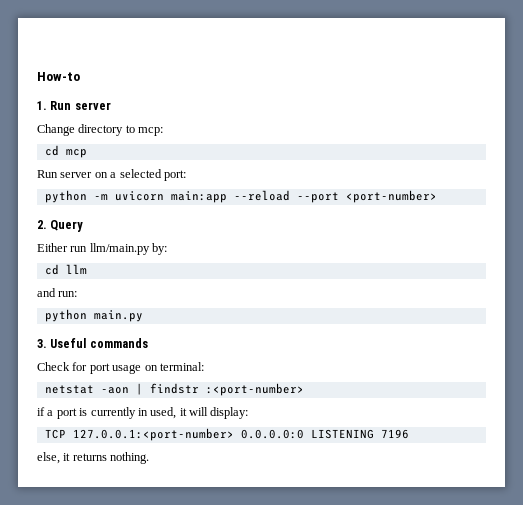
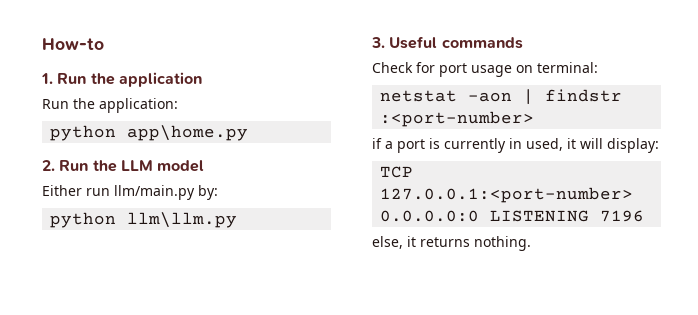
[74,102,111,110] [37,124,164,136] [44,145,87,158] [37,169,186,181] [44,190,437,203] [37,220,84,232] server // Change directory to mcp: // cd mcp // Run server on a selected port: // python -m uvicorn main:app --reload --port <port-number> // 2. Query -> [90,72,202,87] [42,98,178,113] [50,125,249,141] [42,160,205,172] the application // Run the application: // python app\home.py // 2. Run the LLM model
[44,264,87,275] [37,288,78,297] [44,309,143,322] // cd llm // and run: // python main.py -> [50,212,238,228] // python llm\llm.py

